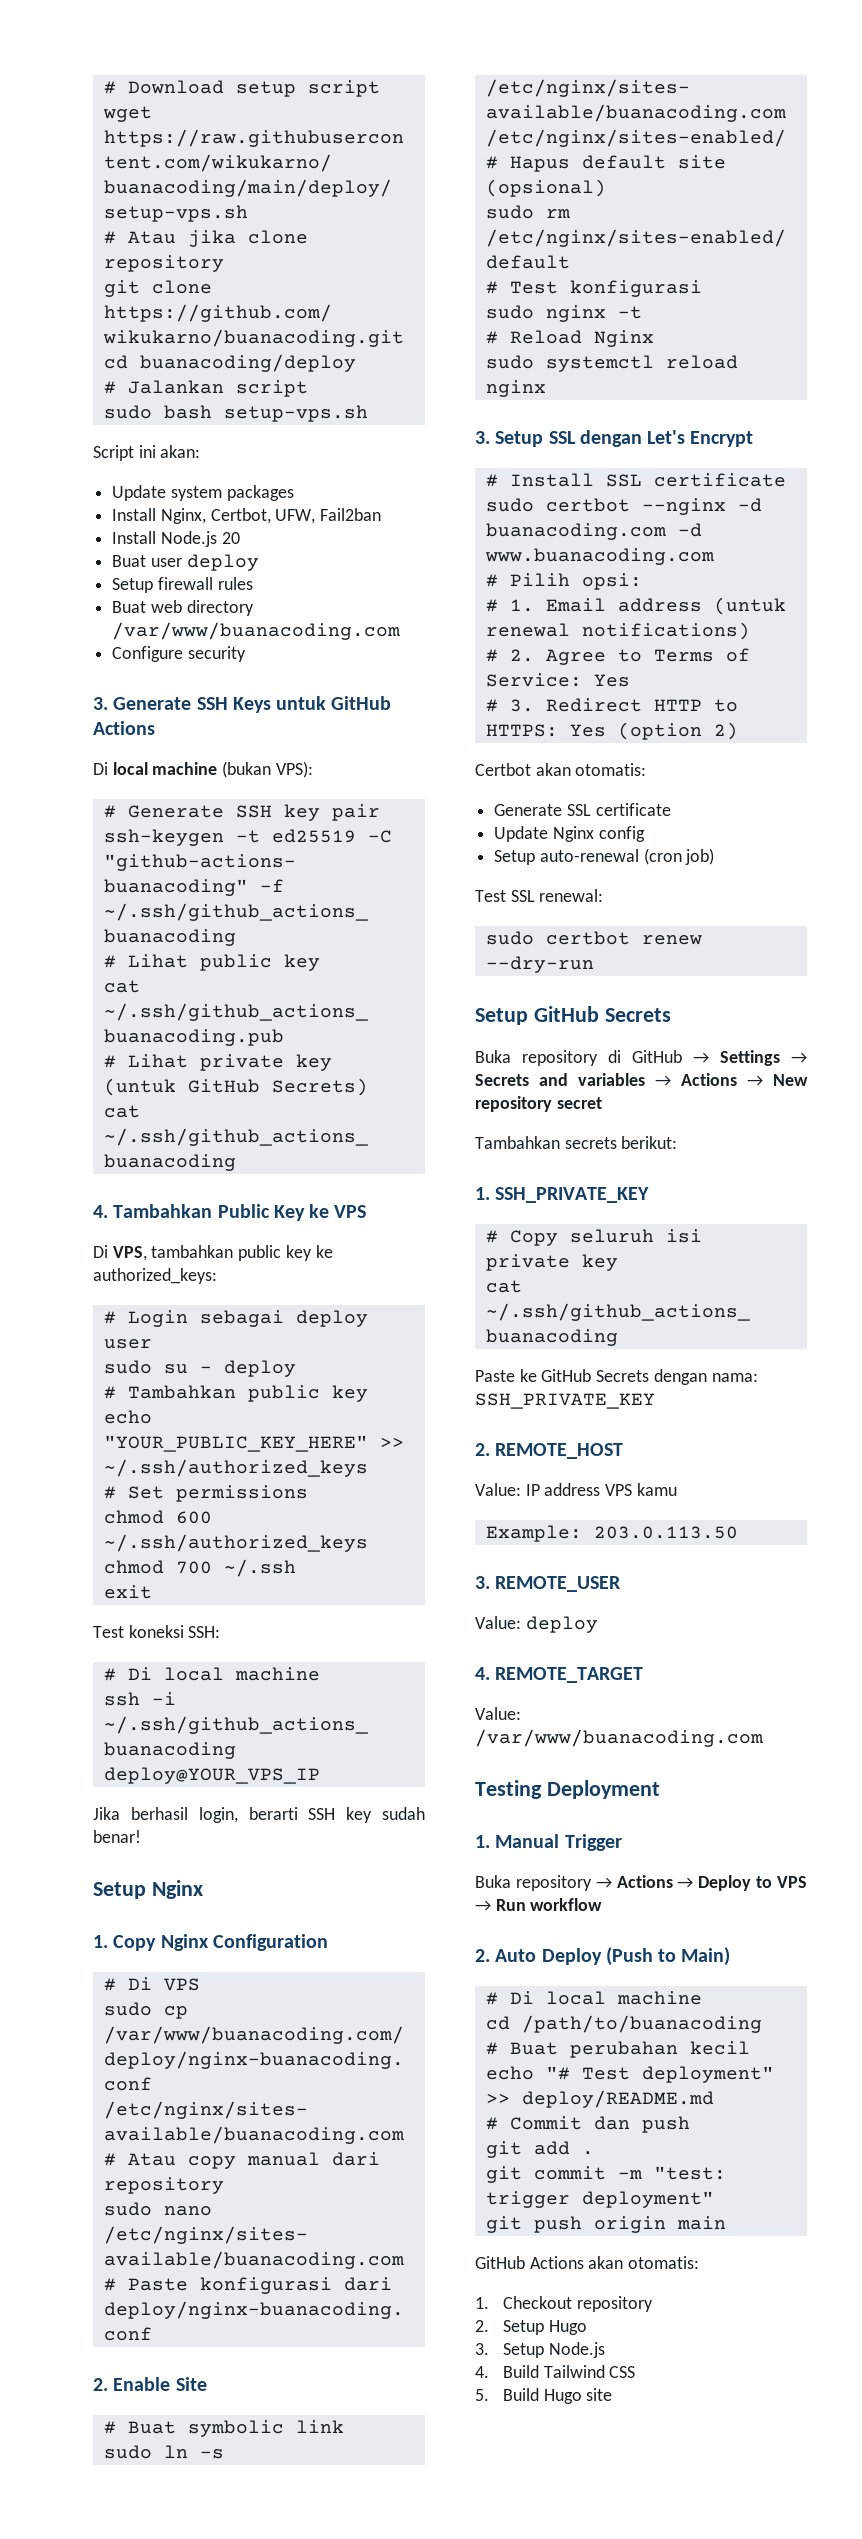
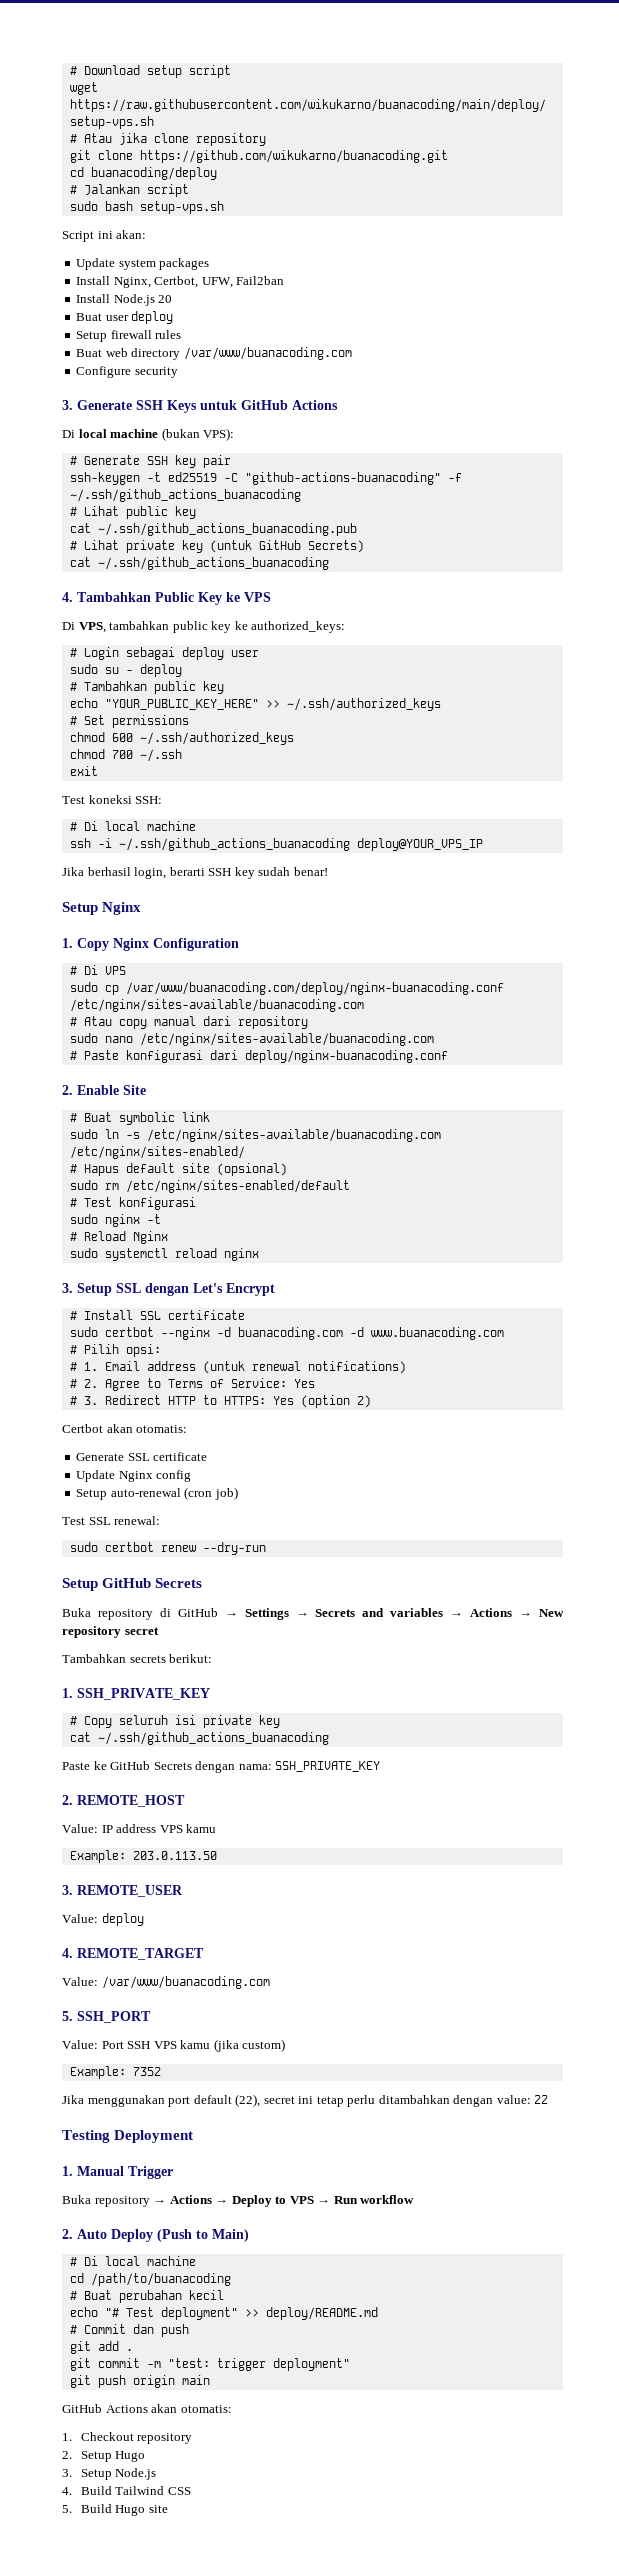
(763, 1738) none -> [62,2011,151,2023] [62,2039,286,2052] [69,2066,161,2079] [62,2094,549,2107] // 5. SSH_PORT // Value: Port SSH VPS kamu (jika custom) // Example: 7352 // Jika menggunakan port default (22), secret ini tetap perlu ditambahkan dengan value: 22

